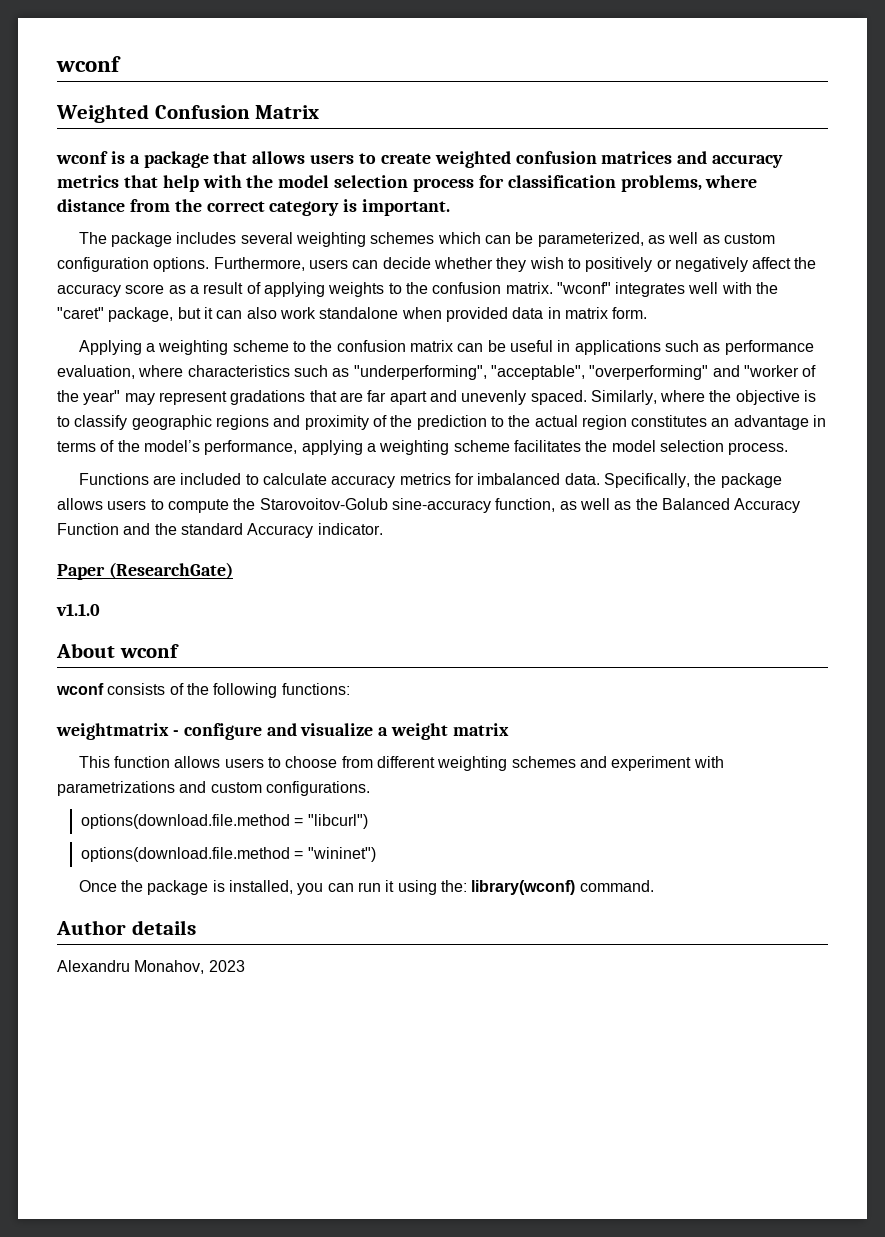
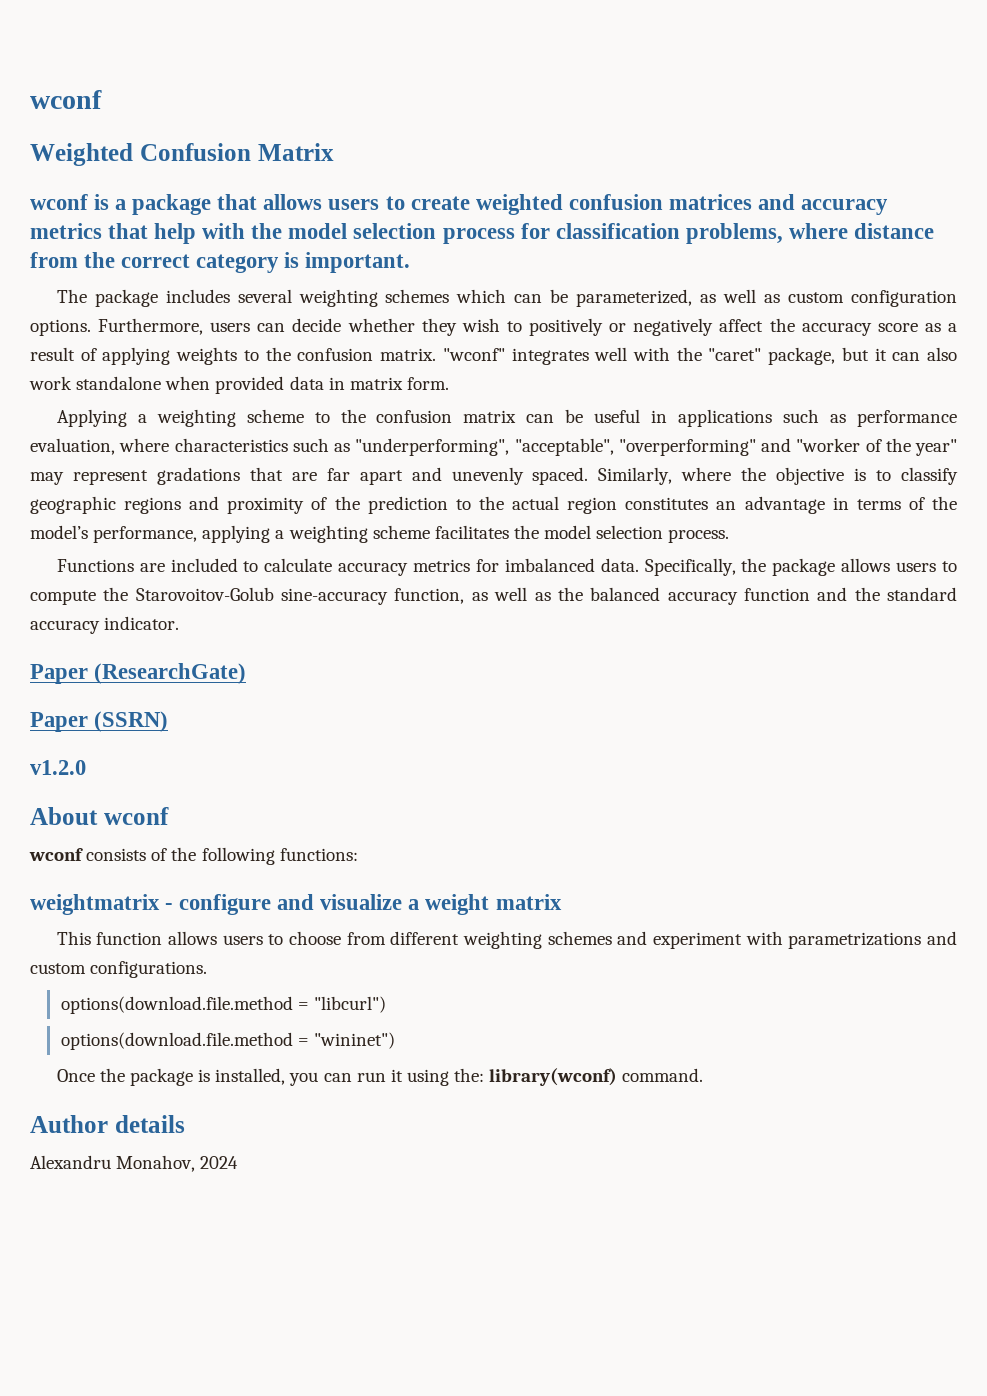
[661,498,801,513] [57,523,119,535] Balanced Accuracy Function -> [590,587,810,605] balanced accuracy function
[247,523,314,538] Accuracy -> [30,620,100,634] accuracy
[56,603,100,616] v1.1.0 -> [30,711,169,732] [30,760,86,775] Paper (SSRN) // v1.2.0
[208,960,245,972] 2023 -> [200,1156,239,1169] 2024

